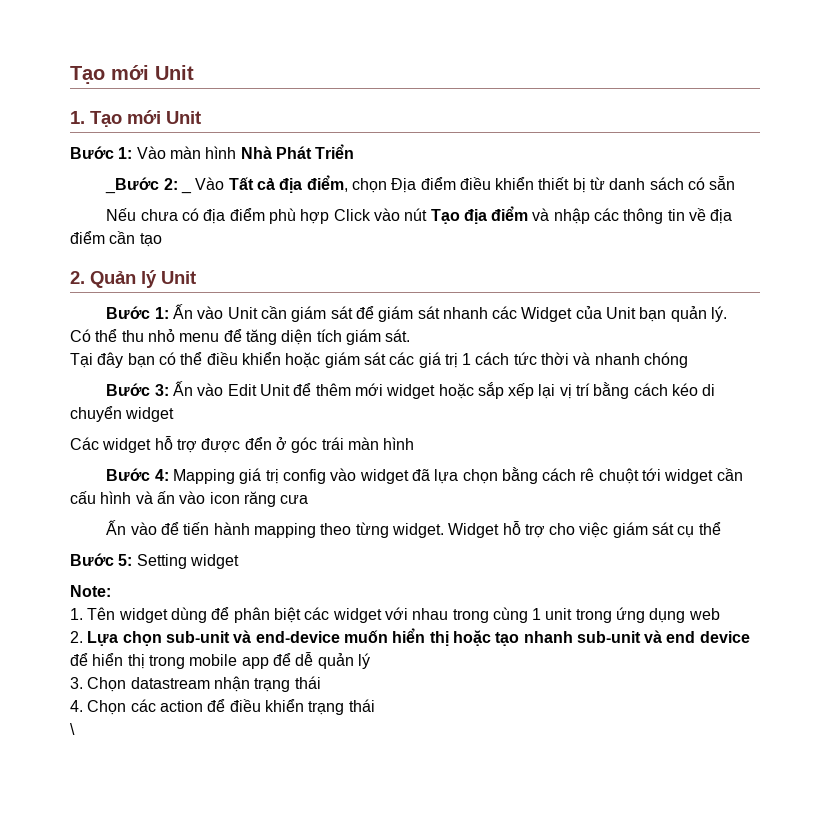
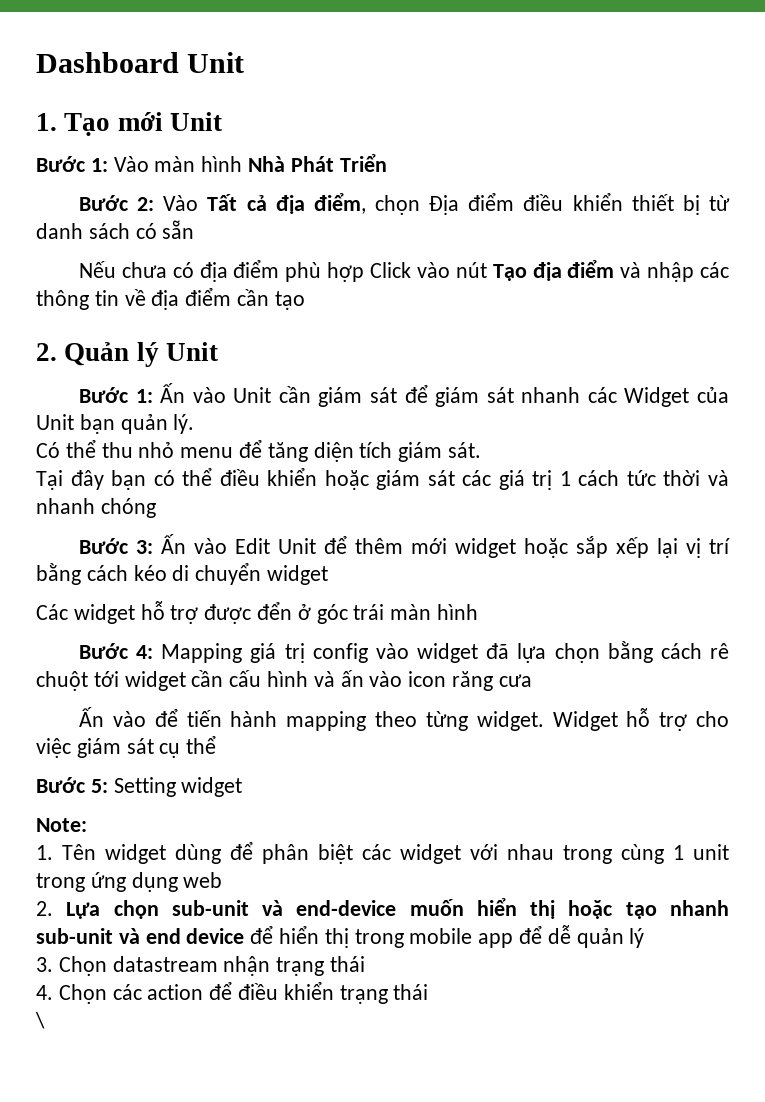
[70,65,149,84] Tạo mới -> [36,52,179,73] Dashboard
[105,177,178,194] [180,190,192,194] _Bước 2: _ -> [79,195,155,211] Bước 2:

